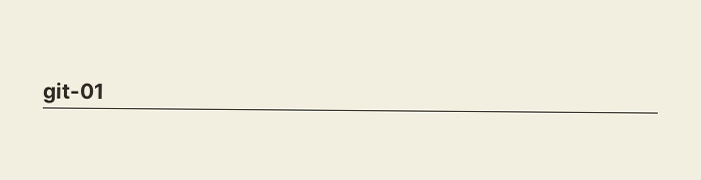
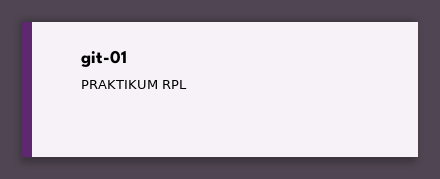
(105, 92) none -> [81,80,187,89] // PRAKTIKUM RPL

